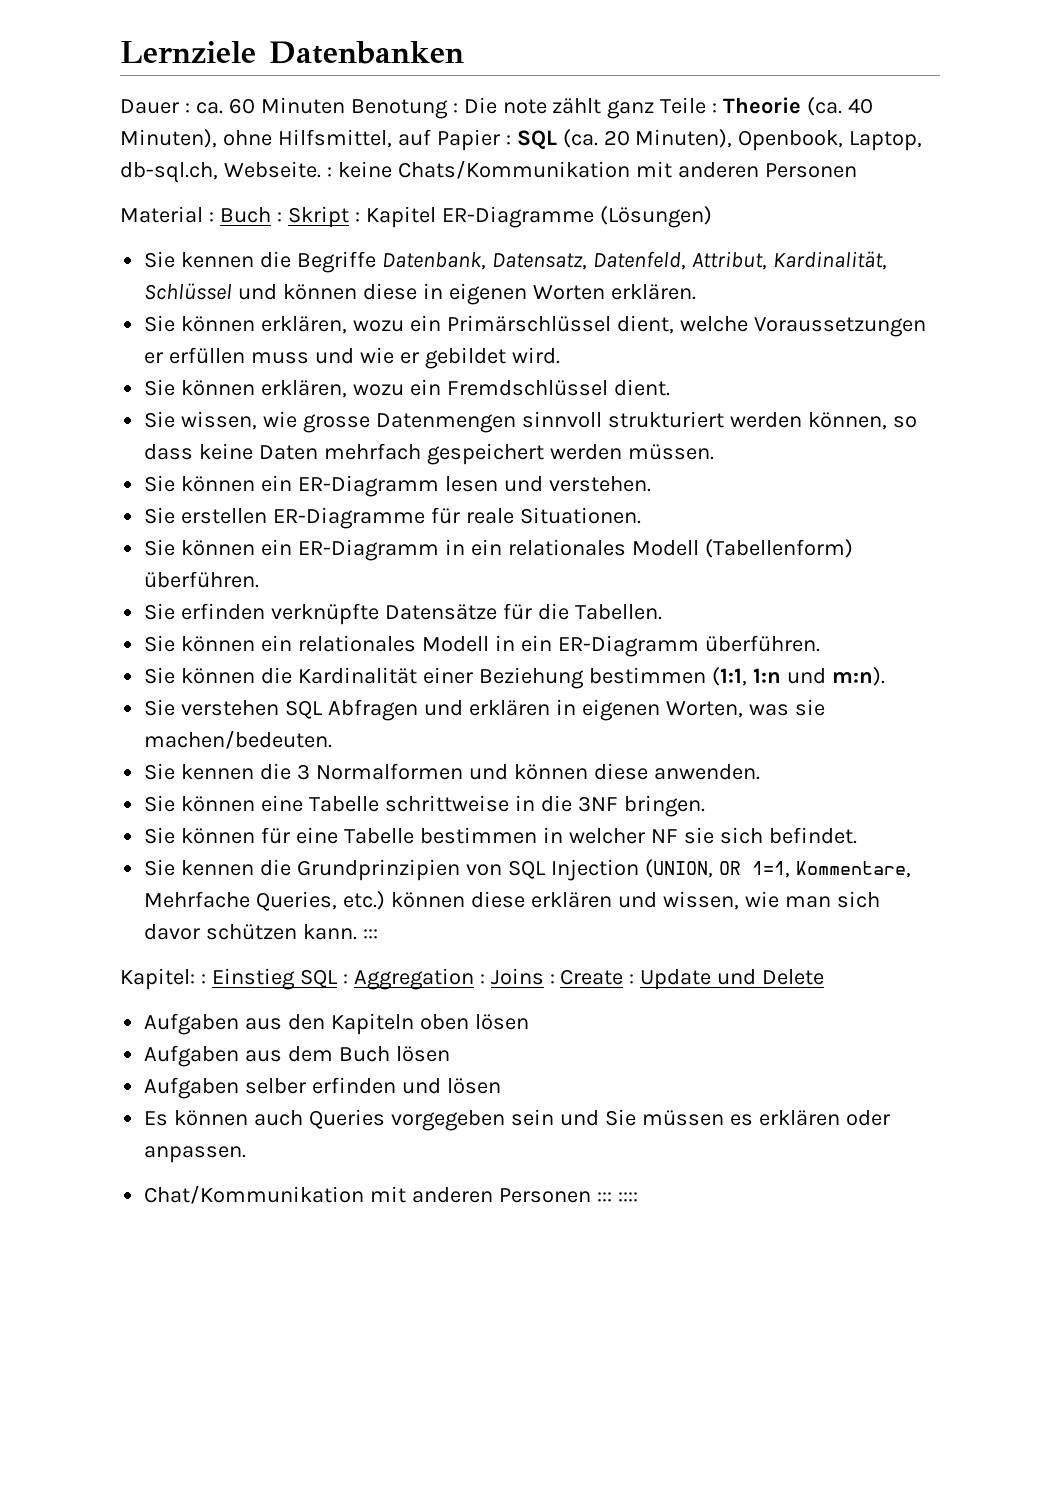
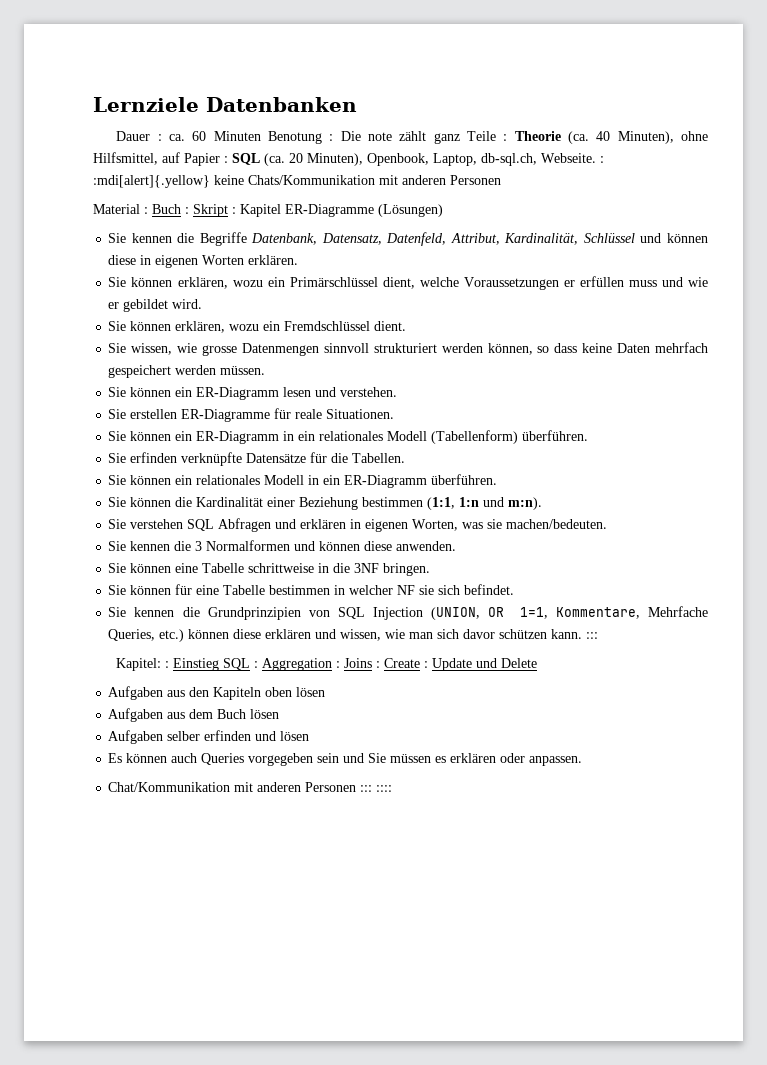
(332, 172) none -> [93,175,210,188] :mdi[alert]{.yellow}

